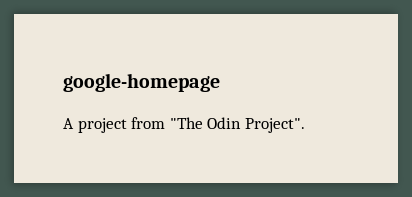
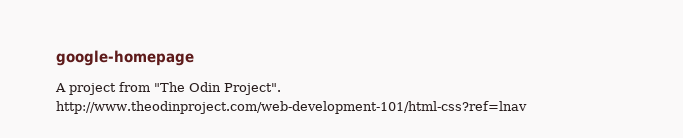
(305, 125) none -> [56,101,527,114] http://www.theodinproject.com/web-development-101/html-css?ref=lnav

